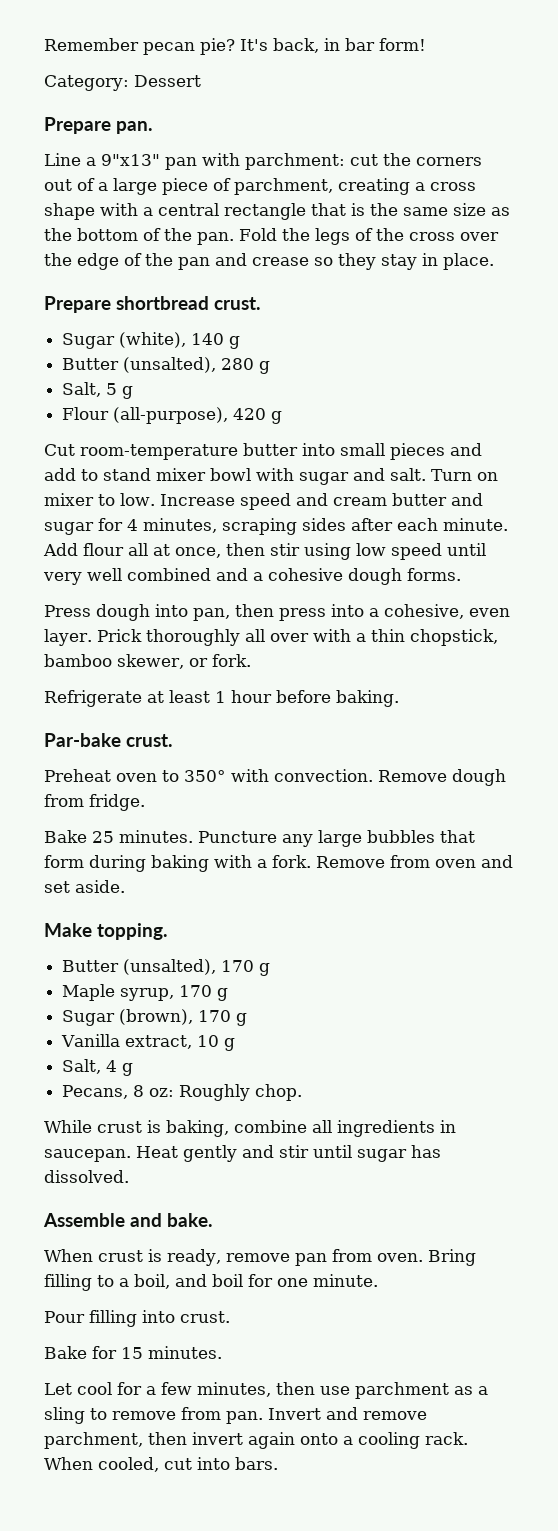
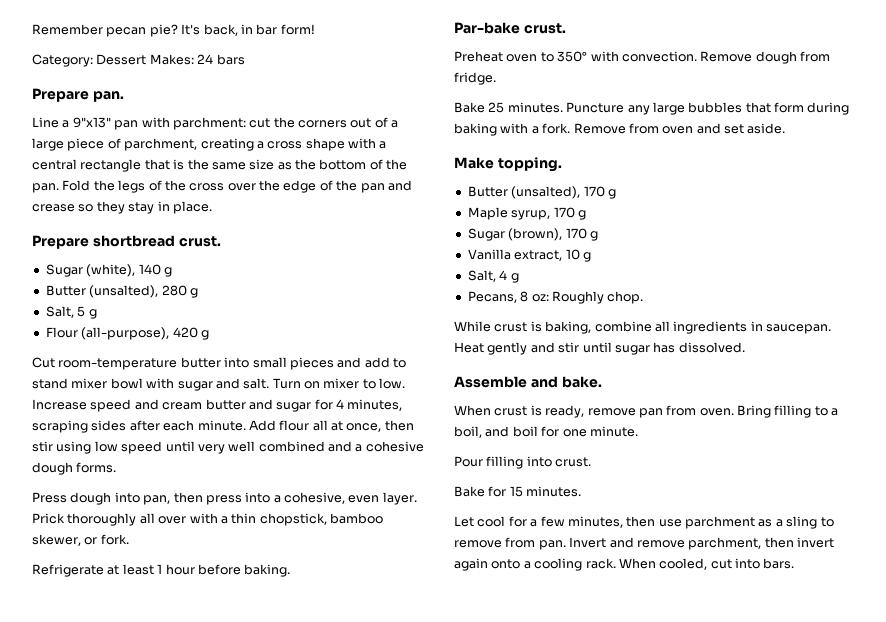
(201, 81) none -> [149,54,245,65] Makes: 24 bars

